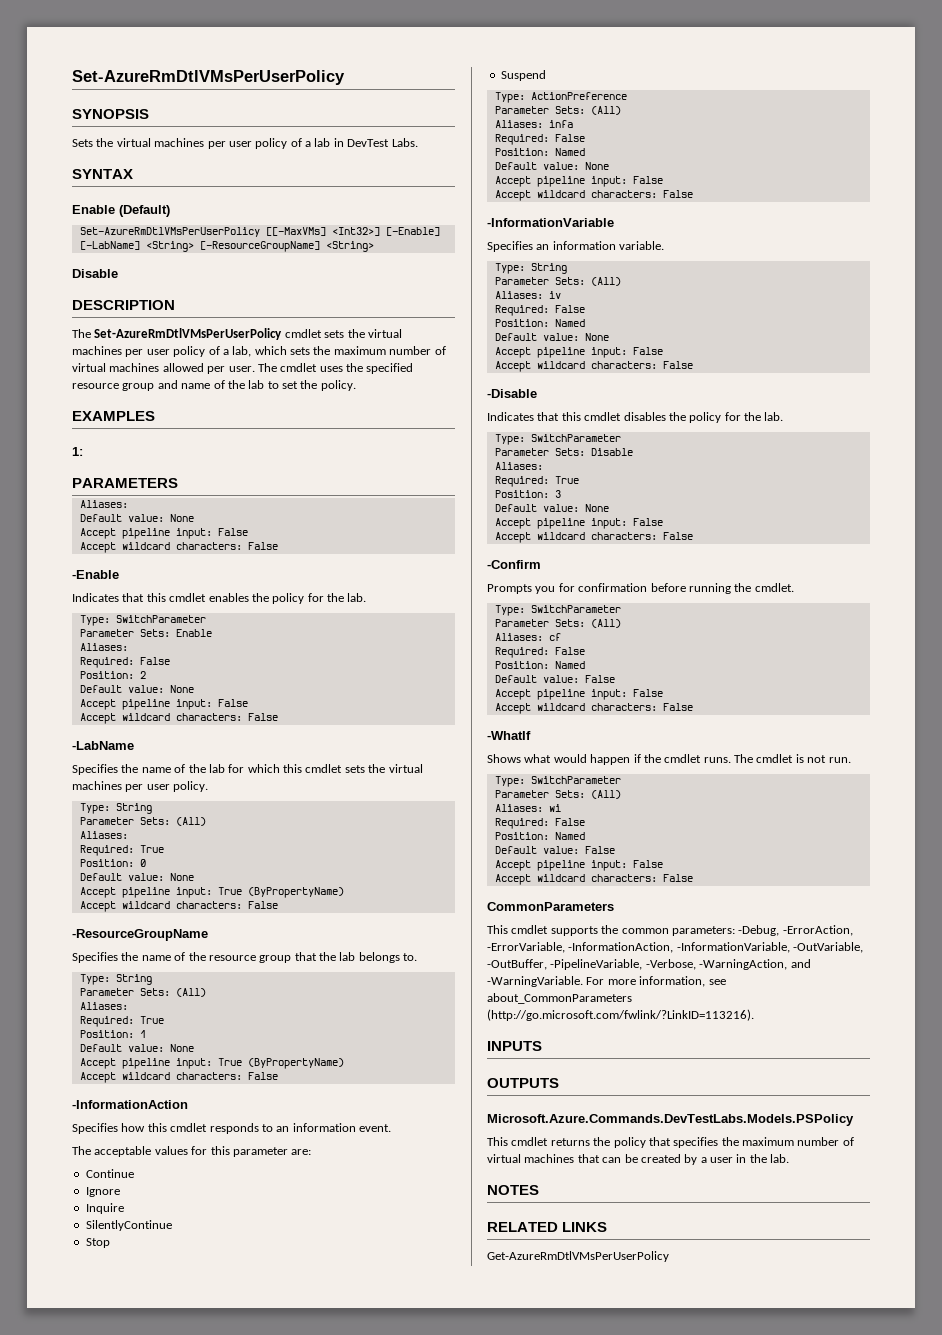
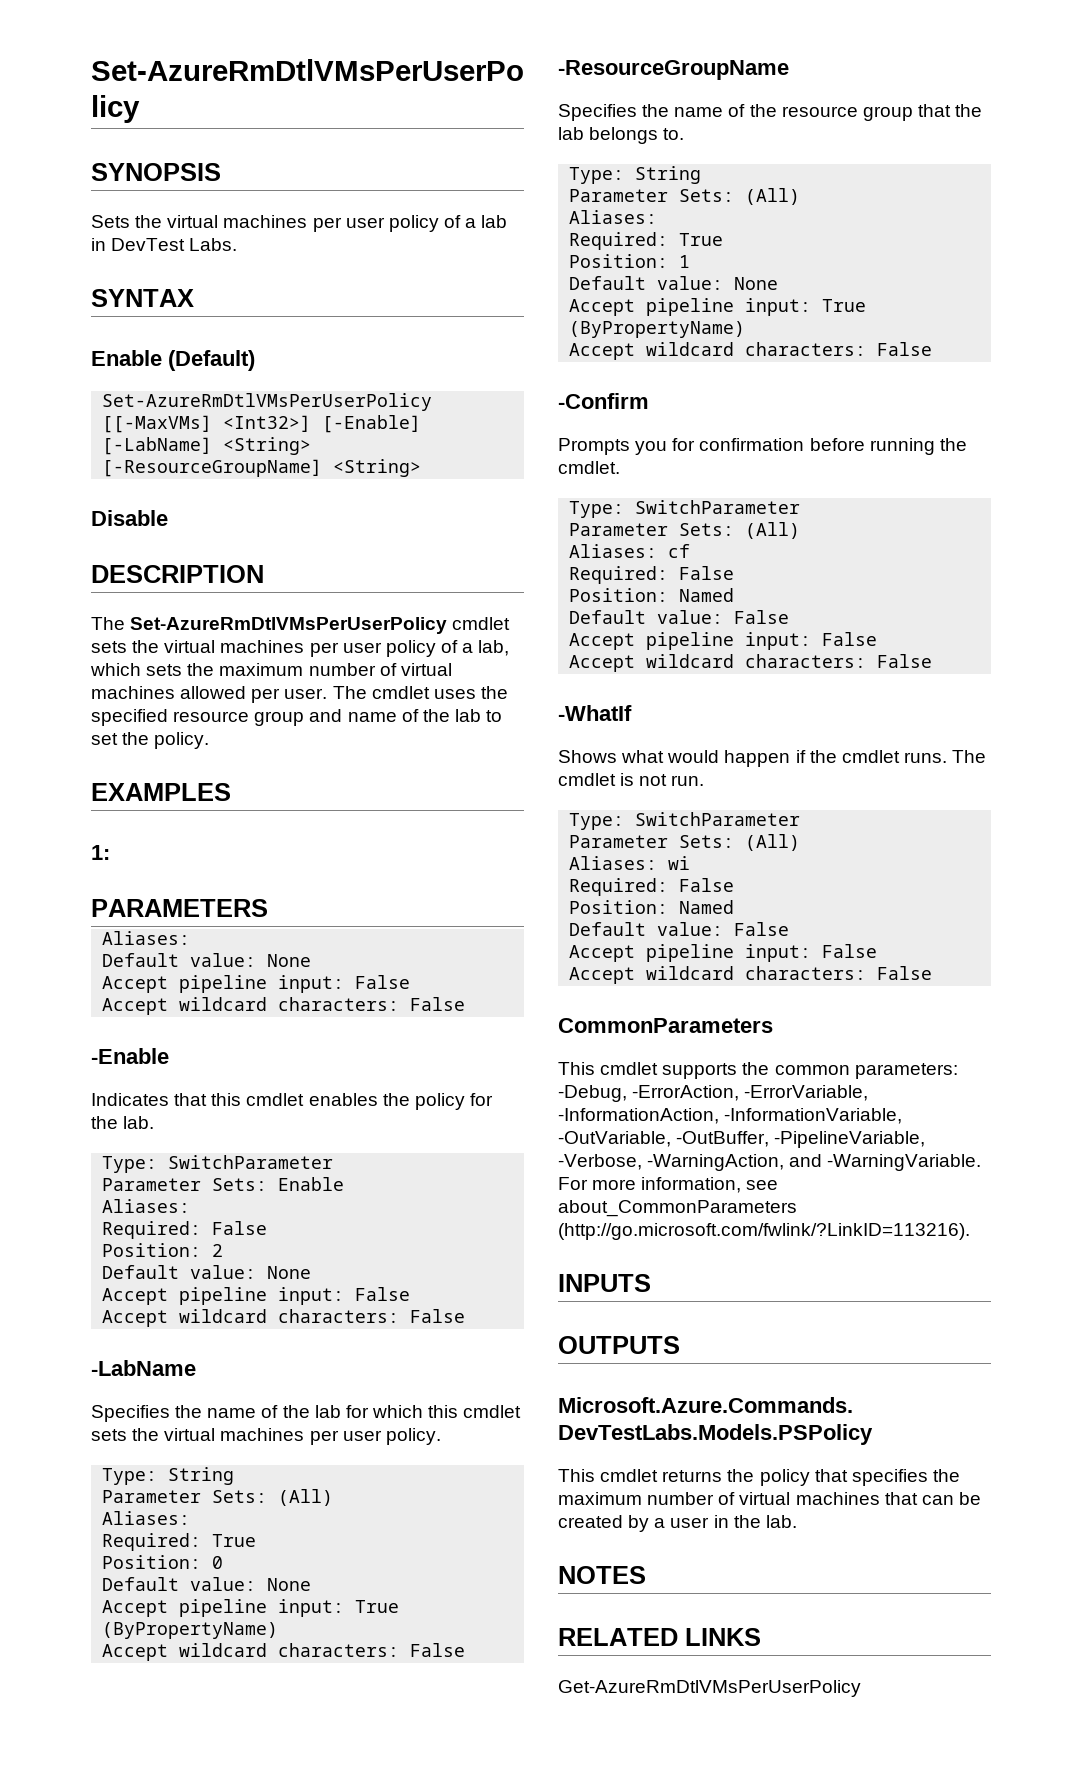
[72,1100,188,1109] [72,1123,391,1134] [72,1146,312,1157] [85,1169,134,1178] [85,1187,120,1197] [85,1203,124,1214] [85,1220,172,1231] [85,1238,110,1248] [500,70,546,81] [494,92,627,103] [494,106,621,115] [494,120,573,128] [494,134,585,145] [494,148,585,156] [494,162,609,170] [494,176,663,187] [494,190,693,201] [487,218,614,227] [487,241,665,252] [494,263,567,274] [494,277,621,286] [494,291,561,299] [494,305,585,316] [494,319,585,327] [494,333,609,341] [494,347,663,358] [494,361,693,372] [487,389,537,398] [487,412,784,423] [494,434,621,445] [494,448,633,456] [494,462,543,470] [494,476,579,487] [494,490,561,498] [494,504,609,512] [494,518,663,529] [494,532,693,543] // -InformationAction // Specifies how this cmdlet responds to an information event. // The acceptable values for this parameter are: // Continue // Ignore // Inquire // SilentlyContinue // Stop // Suspend // Type: ActionPreference // Parameter Sets: (All) // Aliases: infa // Required: False // Position: Named // Default value: None // Accept pipeline input: False // Accept wildcard characters: False // -InformationVariable // Specifies an information variable. // Type: String // Parameter Sets: (All) // Aliases: iv // Required: False // Position: Named // Default value: None // Accept pipeline input: False // Accept wildcard characters: False // -Disable // Indicates that this cmdlet disables the policy for the lab. // Type: SwitchParameter // Parameter Sets: Disable // Aliases: // Required: True // Position: 3 // Default value: None // Accept pipeline input: False // Accept wildcard characters: False -> (933, 349) none

